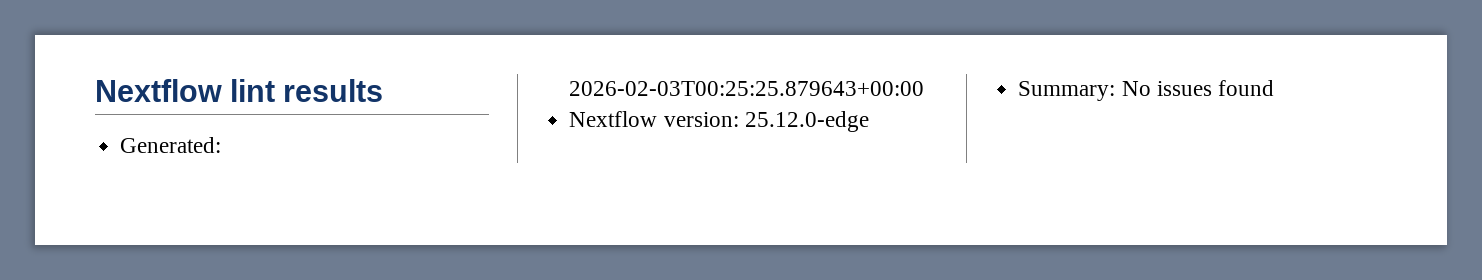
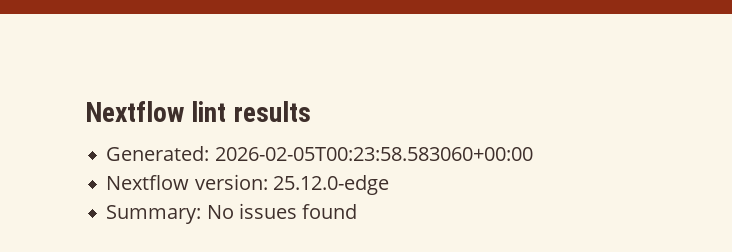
[569,81,925,96] 2026-02-03T00:25:25.879643+00:00 -> [214,147,533,161] 2026-02-05T00:23:58.583060+00:00

